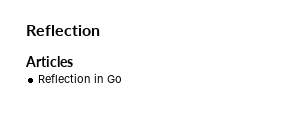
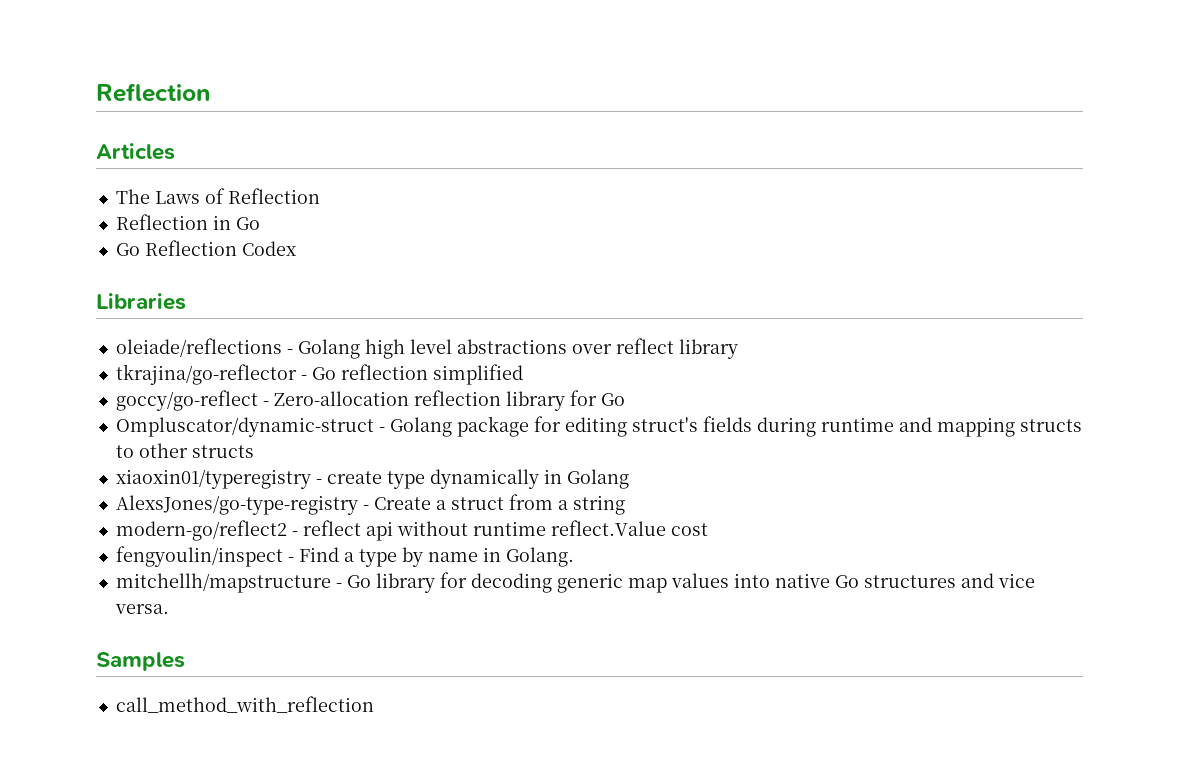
(73, 61) none -> [115,188,320,204] // The Laws of Reflection
(123, 79) none -> [115,240,296,256] [96,293,186,310] [115,338,738,359] [115,364,523,385] [115,390,625,411] [115,416,1082,437] [115,443,254,458] [115,469,629,489] [115,494,625,515] [115,520,708,541] [115,546,574,567] [115,572,1035,593] [114,604,169,614] [96,652,185,671] [115,696,374,713] // Go Reflection Codex // Libraries // oleiade/reflections - Golang high level abstractions over reflect library // tkrajina/go-reflector - Go reflection simplified // goccy/go-reflect - Zero-allocation reflection library for Go // Ompluscator/dynamic-struct - Golang package for editing struct's fields during runtime and mapping structs to other structs // xiaoxin01/typeregistry - create type dynamically in Golang // AlexsJones/go-type-registry - Create a struct from a string // modern-go/reflect2 - reflect api without runtime reflect.Value cost // fengyoulin/inspect - Find a type by name in Golang. // mitchellh/mapstructure - Go library for decoding generic map values into native Go structures and vice versa. // Samples // call_method_with_reflection

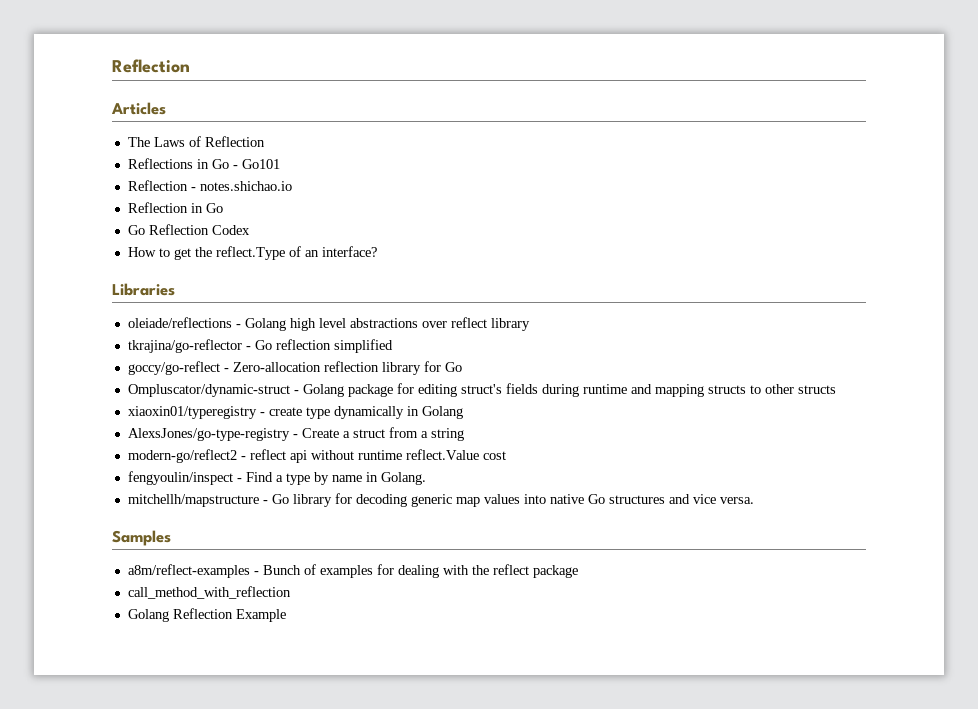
(320, 196) none -> [127,158,280,169] [127,180,292,191] // Reflections in Go - Go101 // Reflection - notes.shichao.io
(296, 248) none -> [127,246,377,260] // How to get the reflect.Type of an interface?
[115,696,374,713] call_method_with_reflection -> [127,564,578,578] [127,586,291,599] [127,608,286,622] a8m/reflect-examples - Bunch of examples for dealing with the reflect package // call_method_with_reflection // Golang Reflection Example

